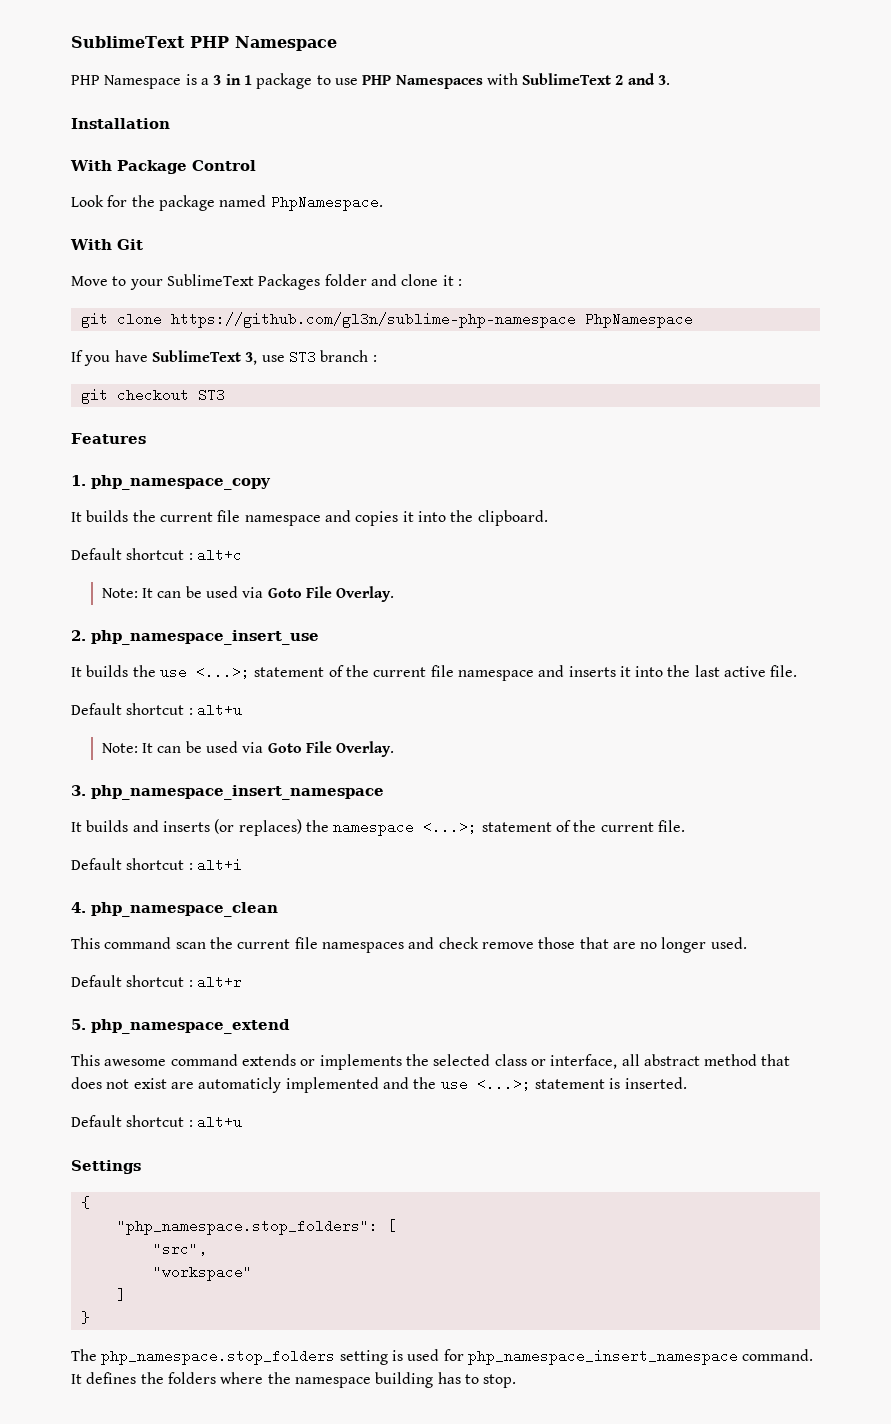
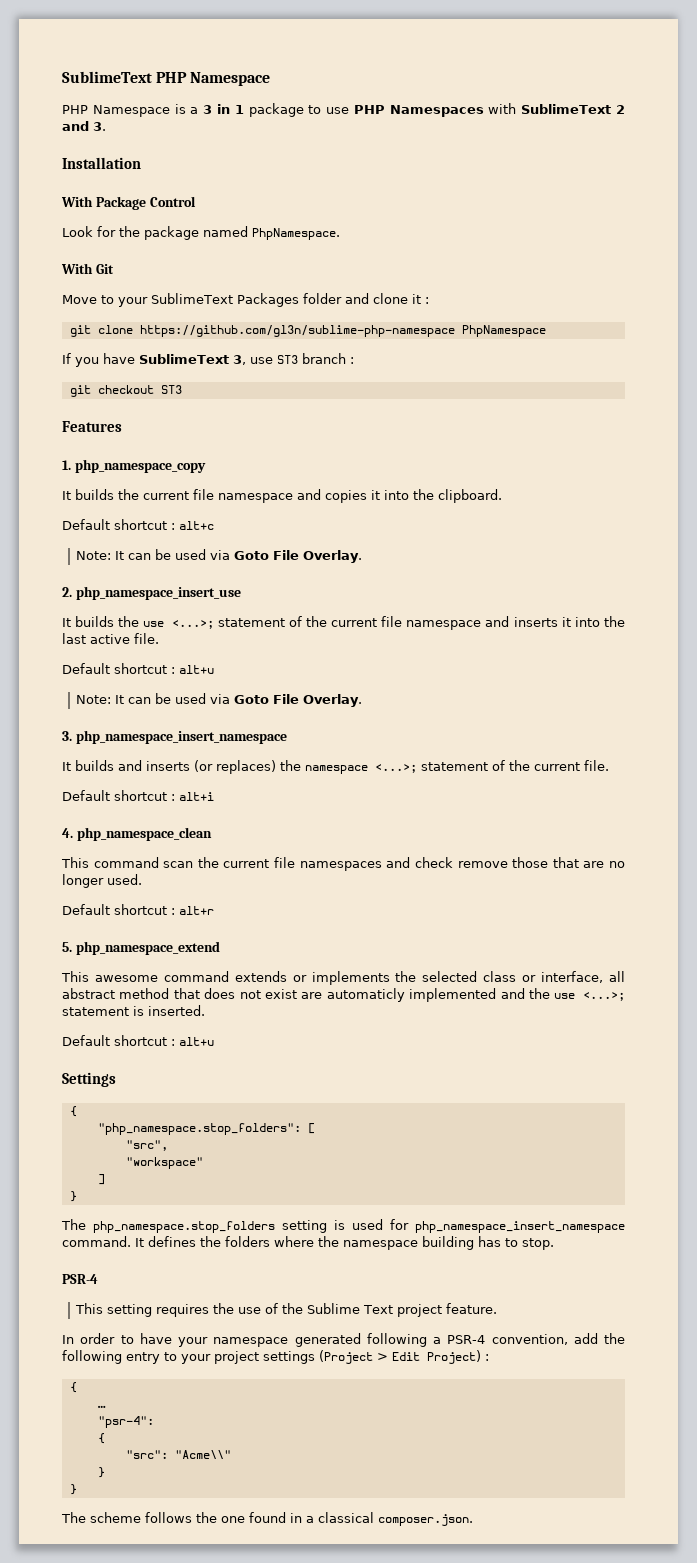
(517, 1381) none -> [62,1274,98,1284] [75,1303,498,1317] [62,1333,625,1347] [62,1350,489,1364] [69,1382,77,1393] [97,1405,106,1408] [97,1416,154,1428] [97,1433,105,1444] [125,1450,231,1459] [97,1467,105,1478] [69,1484,77,1495] [61,1512,473,1526] // PSR-4 // This setting requires the use of the Sublime Text project feature. // In order to have your namespace generated following a PSR-4 convention, add the following entry to your project settings (Project > Edit Project) : // { // … // "psr-4": // { // "src": "Acme\\" // } // } // The scheme follows the one found in a classical composer.json.

